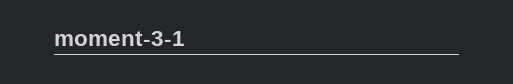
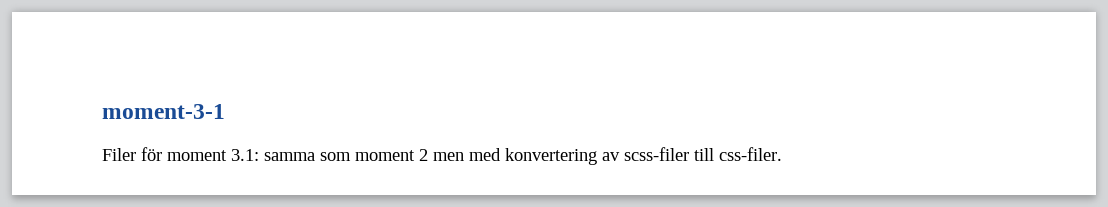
(185, 38) none -> [102,147,782,165] // Filer för moment 3.1: samma som moment 2 men med konvertering av scss-filer till css-filer.

